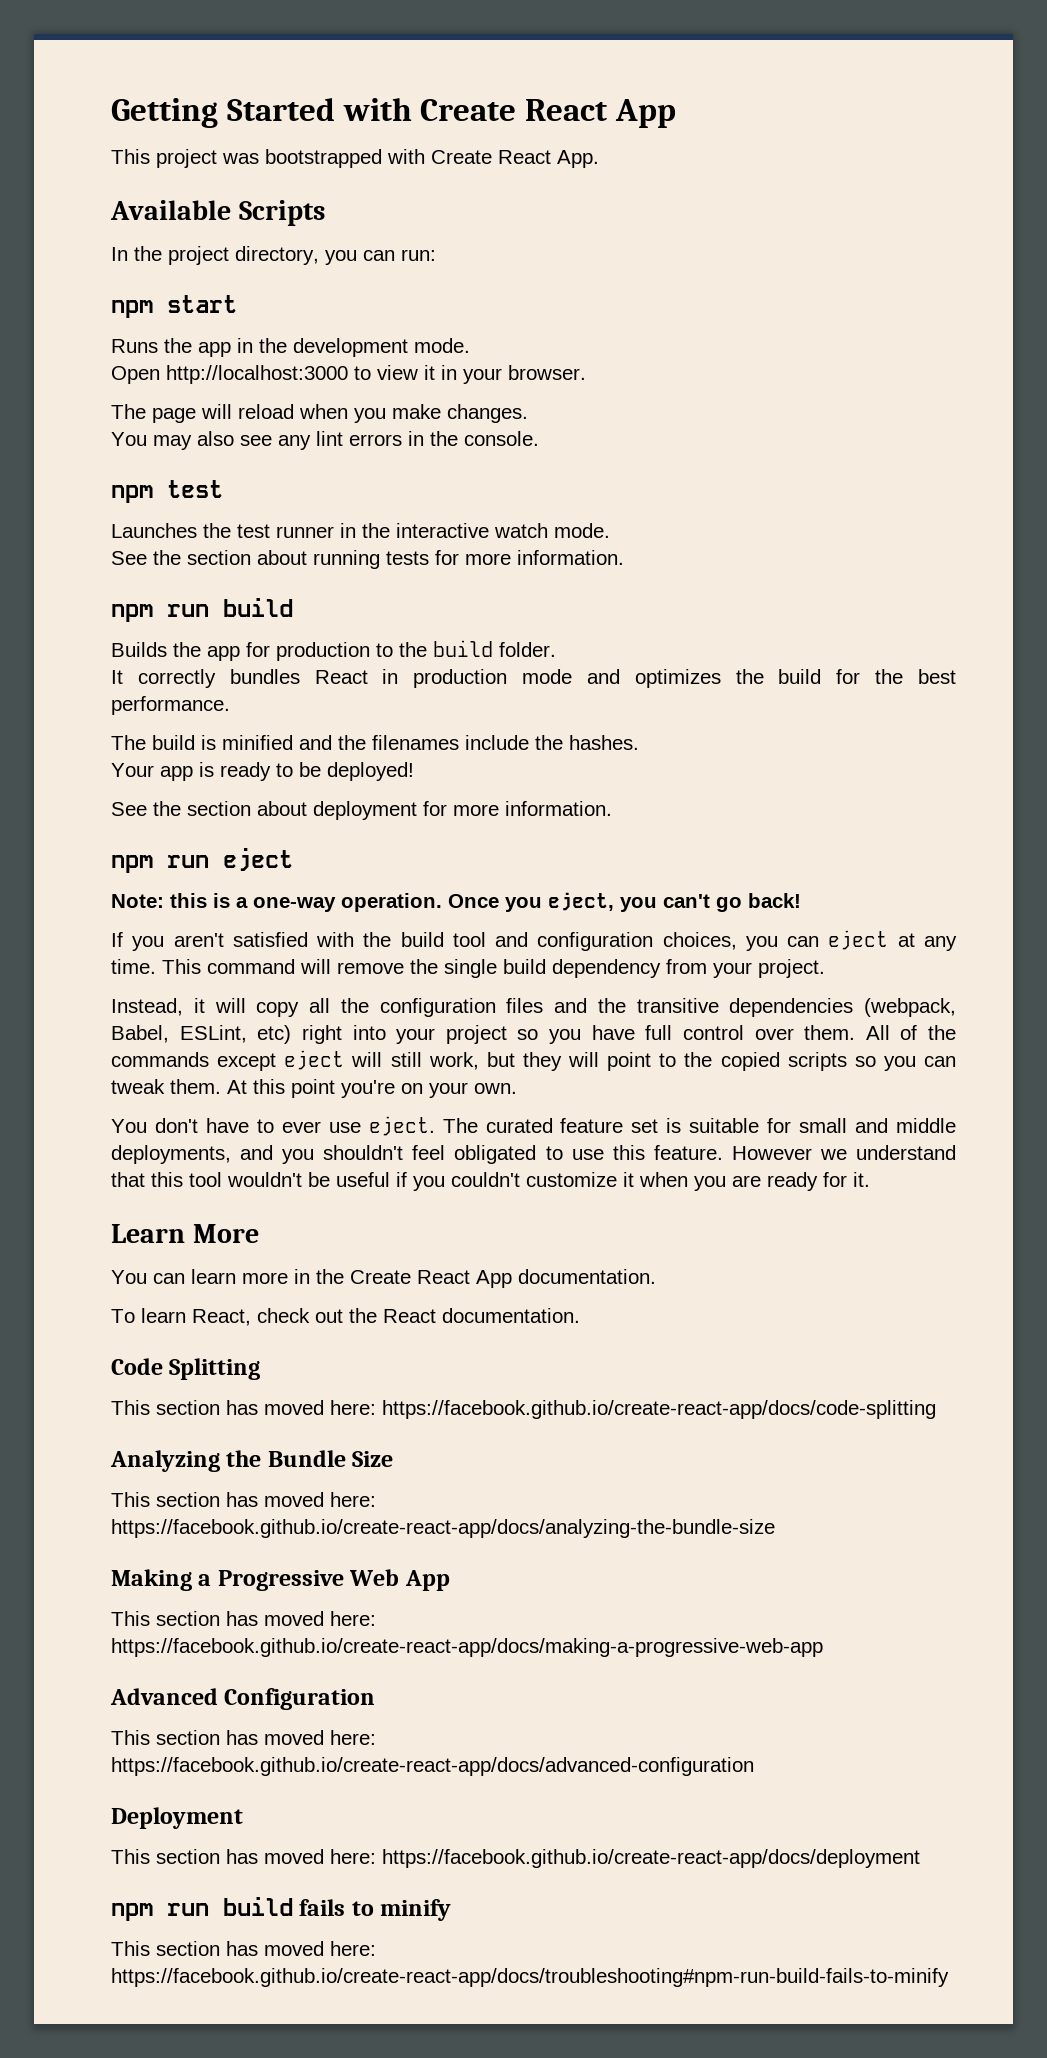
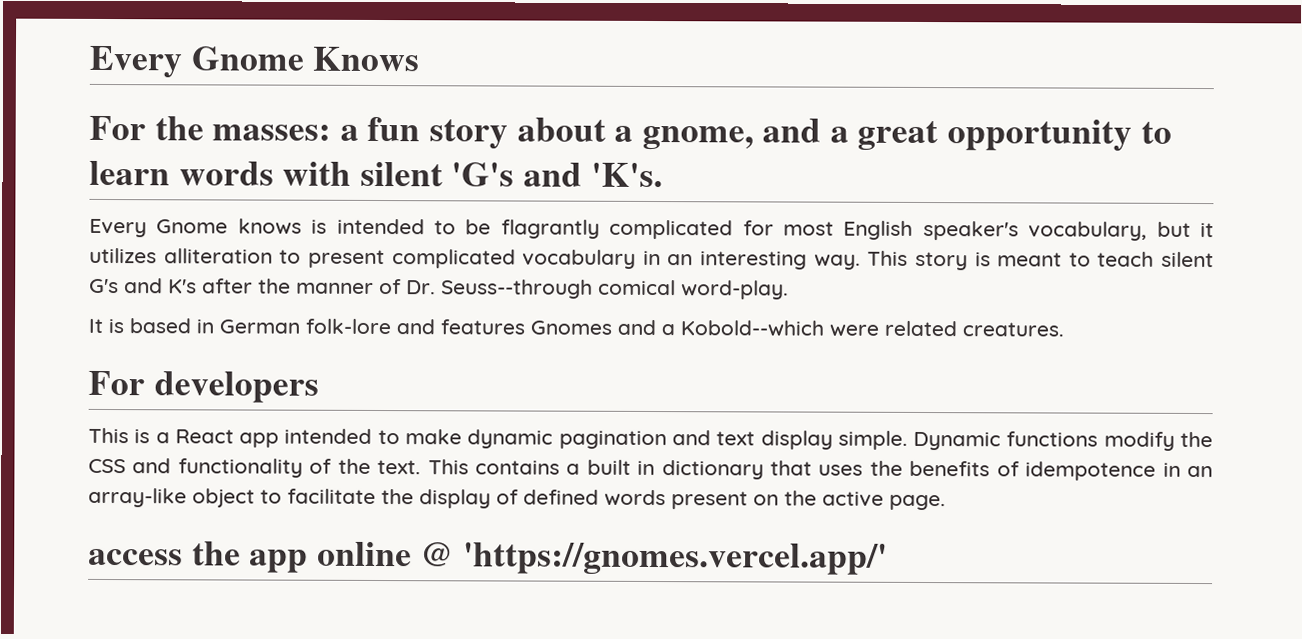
[111,98,676,128] [111,149,599,168] [110,200,325,226] [111,246,436,265] [111,295,237,318] [111,338,470,357] [111,365,586,384] [111,404,528,423] [111,431,539,450] [111,480,223,503] [111,523,610,538] [111,550,624,569] [111,598,293,622] [111,640,556,661] [111,669,956,688] [111,696,230,715] [111,735,639,750] [111,762,414,781] [111,801,612,820] [111,848,293,873] [111,892,801,912] [111,930,957,951] [111,959,825,978] [111,998,956,1017] [111,1025,956,1044] [111,1050,956,1071] [111,1079,517,1098] [111,1116,956,1136] [111,1145,956,1164] [111,1172,870,1191] [111,1224,259,1243] [111,1269,656,1288] [111,1308,580,1326] [111,1358,261,1380] [111,1400,936,1419] [110,1450,394,1472] [111,1492,376,1507] [111,1519,775,1538] [111,1569,450,1591] [111,1611,376,1626] [111,1638,823,1657] [110,1688,376,1710] [111,1730,376,1745] [111,1757,754,1776] [111,1807,243,1829] [111,1849,920,1868] [111,1897,452,1921] [111,1941,376,1956] [111,1968,949,1987] Getting Started with Create React App // This project was bootstrapped with Create React App. // Available Scripts // In the project directory, you can run: // npm start // Runs the app in the development mode. // Open http://localhost:3000 to view it in your browser. // The page will reload when you make changes. // You may also see any lint errors in the console. // npm test // Launches the test runner in the interactive watch mode. // See the section about running tests for more information. // npm run build // Builds the app for production to the build folder. // It correctly bundles React in production mode and optimizes the build for the best performance. // The build is minified and the filenames include the hashes. // Your app is ready to be deployed! // See the section about deployment for more information. // npm run eject // Note: this is a one-way operation. Once you eject, you can't go back! // If you aren't satisfied with the build tool and configuration choices, you can eject at any time. This command will remove the single build dependency from your project. // Instead, it will copy all the configuration files and the transitive dependencies (webpack, Babel, ESLint, etc) right into your project so you have full control over them. All of the commands except eject will still work, but they will point to the copied scripts so you can tweak them. At this point you're on your own. // You don't have to ever use eject. The curated feature set is suitable for small and middle deployments, and you shouldn't feel obligated to use this feature. However we understand that this tool wouldn't be useful if you couldn't customize it when you are ready for it. // Learn More // You can learn more in the Create React App documentation. // To learn React, check out the React documentation. // Code Splitting // This section has moved here: https://facebook.github.io/create-react-app/docs/code-splitting // Analyzing the Bundle Size // This section has moved here: https://facebook.github.io/create-react-app/docs/analyzing-the-bundle-size // Making a Progressive Web App // This section has moved here: https://facebook.github.io/create-react-app/docs/making-a-progressive-web-app // Advanced Configuration // This section has moved here: https://facebook.github.io/create-react-app/docs/advanced-configuration // Deployment // This section has moved here: https://facebook.github.io/create-react-app/docs/deployment // npm run build fails to minify // This section has moved here: https://facebook.github.io/create-react-app/docs/troubleshooting#npm-run-build-fails-to-minify -> [89,45,420,79] [89,115,1172,152] [89,160,663,188] [89,218,1214,241] [89,247,1214,271] [89,278,789,300] [88,318,1064,337] [88,370,319,403] [88,427,1213,451] [88,458,1214,481] [88,487,946,511] [88,541,888,576] Every Gnome Knows // For the masses: a fun story about a gnome, and a great opportunity to learn words with silent 'G's and 'K's. // Every Gnome knows is intended to be flagrantly complicated for most English speaker's vocabulary, but it utilizes alliteration to present complicated vocabulary in an interesting way. This story is meant to teach silent G's and K's after the manner of Dr. Seuss--through comical word-play. // It is based in German folk-lore and features Gnomes and a Kobold--which were related creatures. // For developers // This is a React app intended to make dynamic pagination and text display simple. Dynamic functions modify the CSS and functionality of the text. This contains a built in dictionary that uses the benefits of idempotence in an array-like object to facilitate the display of defined words present on the active page. // access the app online @ 'https://gnomes.vercel.app/'

